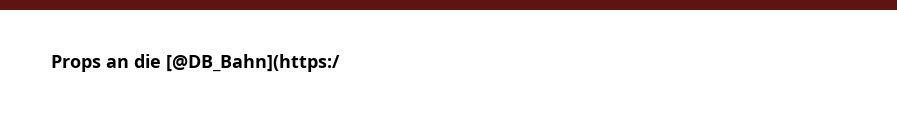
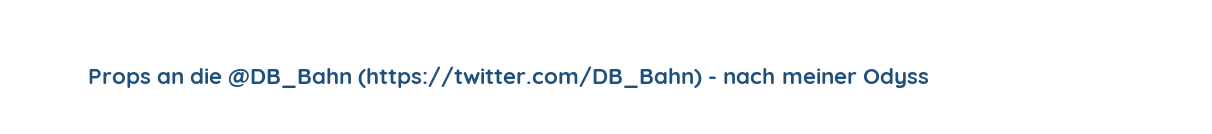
[166,54,340,72] [@DB_Bahn](https:/ -> [228,66,929,88] @DB_Bahn (https://twitter.com/DB_Bahn) - nach meiner Odyss

